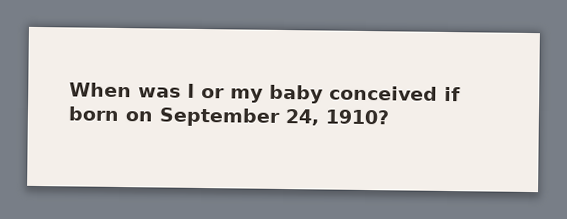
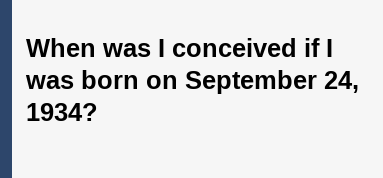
[201,84,461,104] or my baby conceived if -> [172,38,333,57] [25,75,74,89] conceived if I was
[325,109,389,125] 1910? -> [26,103,98,121] 1934?

